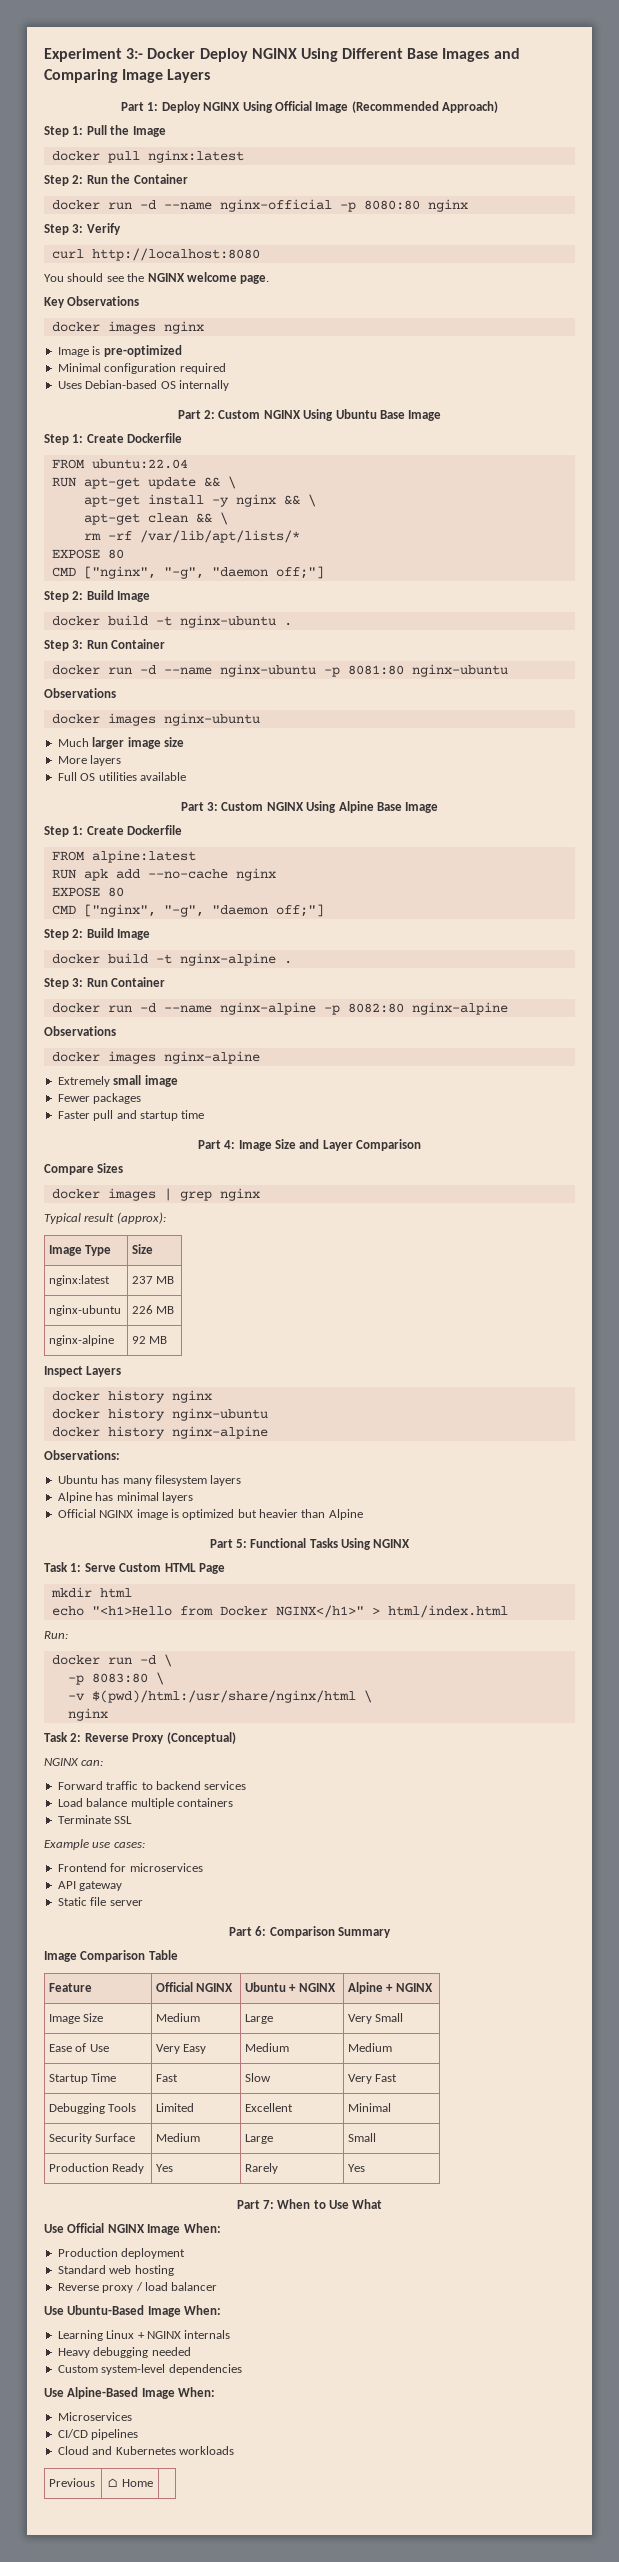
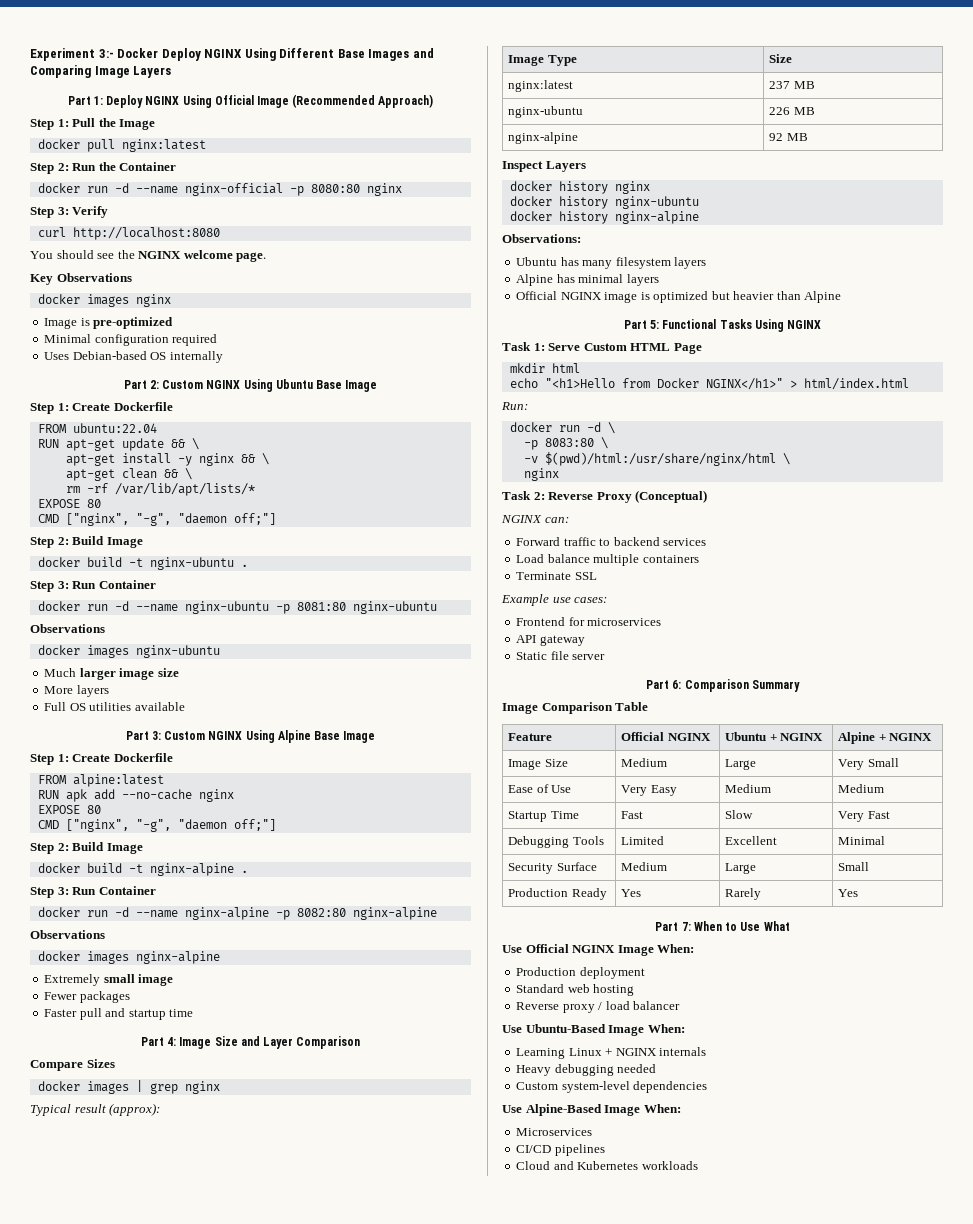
[49,2478,96,2487] [107,2478,153,2487] // Previous | ⌂ Home | -> (698, 1165) none

